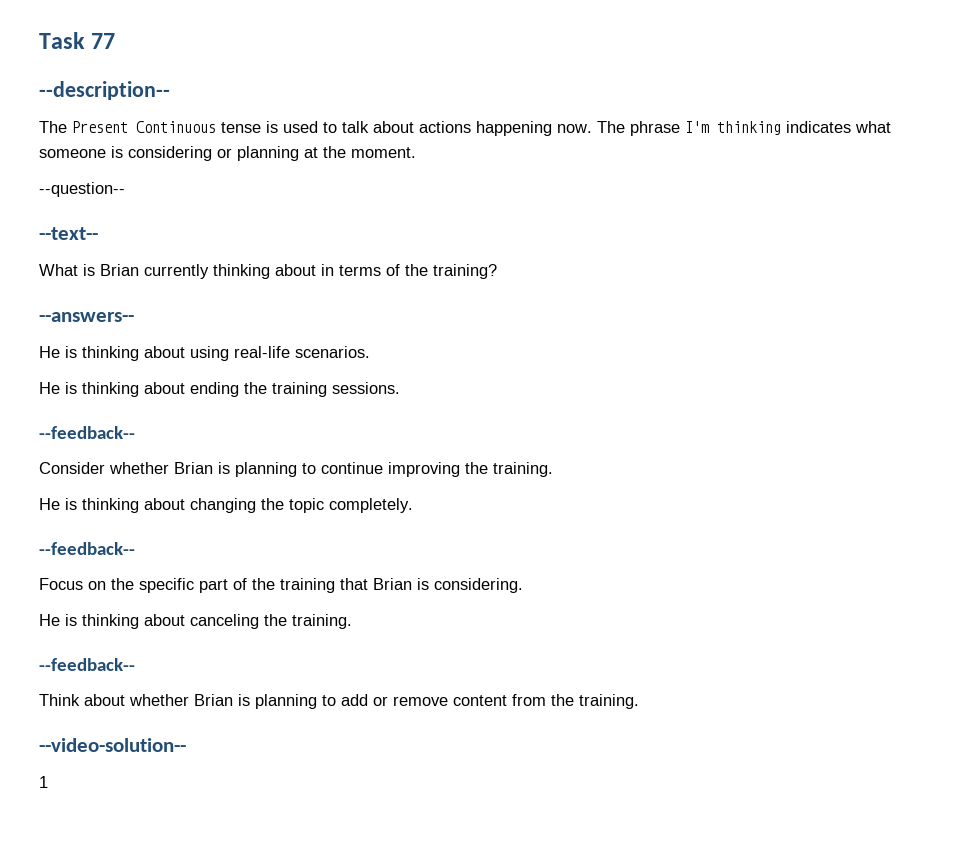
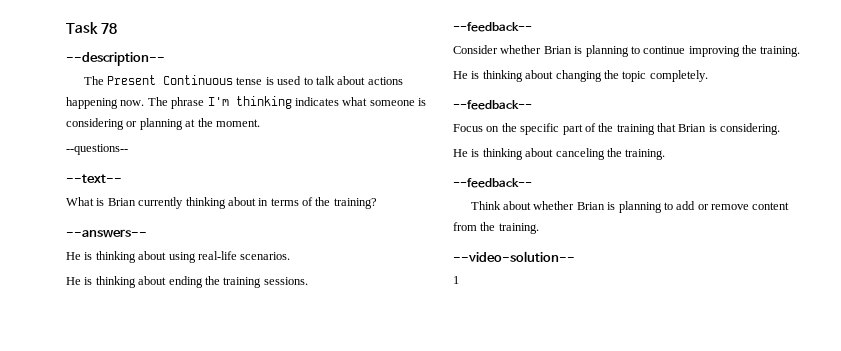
[91,33,116,49] 77 -> [100,23,117,34] 78
[39,182,125,197] --question-- -> [66,144,128,155] --questions--

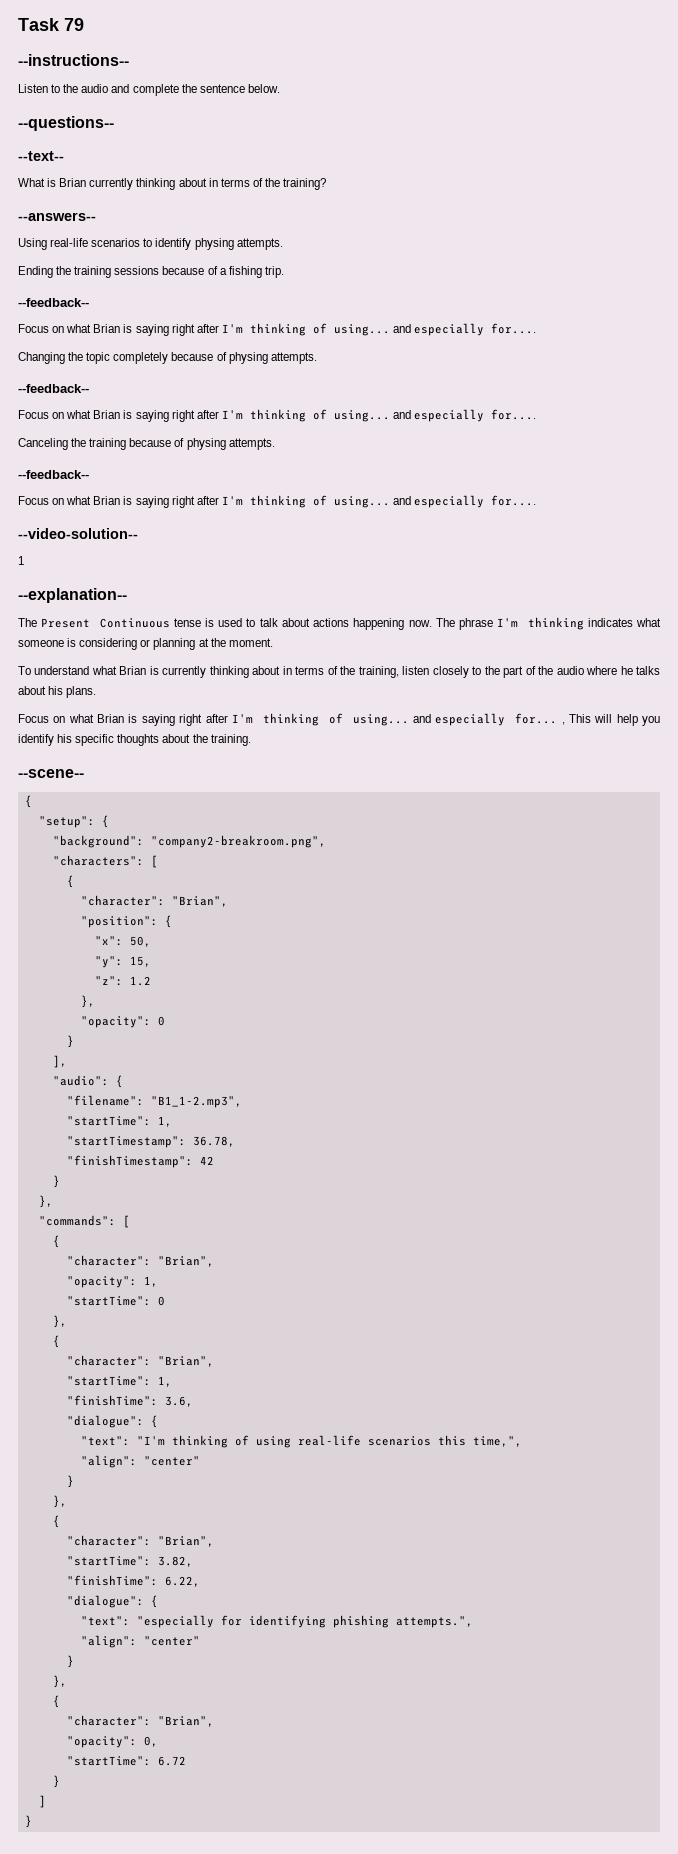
[100,23,117,34] [66,52,165,66] 78 // --description-- -> [64,18,84,31] [18,54,129,66] [18,84,280,96] [18,116,114,131] [18,151,64,161] [18,178,327,190] [18,212,96,221] [18,238,283,250] [18,266,284,278] [18,298,89,307] [18,323,537,336] [18,352,317,364] [18,384,89,393] [18,409,537,422] [18,438,275,450] [18,470,89,479] [18,495,537,508] [18,528,138,539] [18,556,24,565] [18,588,127,603] 79 // --instructions-- // Listen to the audio and complete the sentence below. // --questions-- // --text-- // What is Brian currently thinking about in terms of the training? // --answers-- // Using real-life scenarios to identify physing attempts. // Ending the training sessions because of a fishing trip. // --feedback-- // Focus on what Brian is saying right after I'm thinking of using... and especially for.... // Changing the topic completely because of physing attempts. // --feedback-- // Focus on what Brian is saying right after I'm thinking of using... and especially for.... // Canceling the training because of physing attempts. // --feedback-- // Focus on what Brian is saying right after I'm thinking of using... and especially for.... // --video-solution-- // 1 // --explanation--
[66,144,128,155] [66,174,122,183] [66,197,377,209] [66,229,147,238] [66,251,291,263] [66,276,308,288] [453,22,532,32] [453,45,801,57] [453,70,708,82] [453,100,532,110] [453,123,781,135] [453,148,666,160] [453,178,532,188] [470,201,790,213] [453,222,539,234] [453,251,575,262] [453,276,459,284] --questions-- // --text-- // What is Brian currently thinking about in terms of the training? // --answers-- // He is thinking about using real-life scenarios. // He is thinking about ending the training sessions. // --feedback-- // Consider whether Brian is planning to continue improving the training. // He is thinking about changing the topic completely. // --feedback-- // Focus on the specific part of the training that Brian is considering. // He is thinking about canceling the training. // --feedback-- // Think about whether Brian is planning to add or remove content from the training. // --video-solution-- // 1 -> [18,666,660,678] [18,686,97,698] [18,713,660,726] [18,734,251,746] [18,769,84,778] [24,795,32,808] [38,815,109,828] [52,835,326,848] [52,855,158,868] [66,875,74,888] [80,895,228,907] [80,915,172,928] [94,936,151,947] [94,956,151,968] [94,976,151,986] [80,995,95,1008] [80,1016,165,1028] [66,1035,74,1048] [52,1055,67,1068] [52,1075,123,1088] [66,1095,242,1108] [66,1116,172,1127] [66,1136,235,1148] [66,1155,214,1168] [52,1175,60,1188] [38,1195,53,1208] [38,1215,130,1228] [52,1235,60,1248] [66,1255,214,1267] [66,1276,158,1288] [66,1296,165,1306] [52,1315,67,1328] [52,1335,60,1348] [66,1355,214,1367] [66,1376,172,1387] [66,1395,193,1407] [66,1415,158,1428] [80,1435,522,1448] [80,1455,200,1468] [66,1475,74,1488] [52,1495,67,1508] [52,1515,60,1528] [66,1535,214,1547] [66,1556,193,1567] [66,1575,200,1587] [66,1595,158,1608] [80,1615,473,1628] [80,1635,200,1648] [66,1655,74,1668] [52,1675,67,1688] [52,1695,60,1708] [66,1715,214,1727] [66,1736,158,1748] [66,1756,186,1766] [52,1775,60,1788] [38,1795,46,1808] [24,1815,32,1828] To understand what Brian is currently thinking about in terms of the training, listen closely to the part of the audio where he talks about his plans. // Focus on what Brian is saying right after I'm thinking of using... and especially for... , This will help you identify his specific thoughts about the training. // --scene-- // { // "setup": { // "background": "company2-breakroom.png", // "characters": [ // { // "character": "Brian", // "position": { // "x": 50, // "y": 15, // "z": 1.2 // }, // "opacity": 0 // } // ], // "audio": { // "filename": "B1_1-2.mp3", // "startTime": 1, // "startTimestamp": 36.78, // "finishTimestamp": 42 // } // }, // "commands": [ // { // "character": "Brian", // "opacity": 1, // "startTime": 0 // }, // { // "character": "Brian", // "startTime": 1, // "finishTime": 3.6, // "dialogue": { // "text": "I'm thinking of using real-life scenarios this time,", // "align": "center" // } // }, // { // "character": "Brian", // "startTime": 3.82, // "finishTime": 6.22, // "dialogue": { // "text": "especially for identifying phishing attempts.", // "align": "center" // } // }, // { // "character": "Brian", // "opacity": 0, // "startTime": 6.72 // } // ] // }

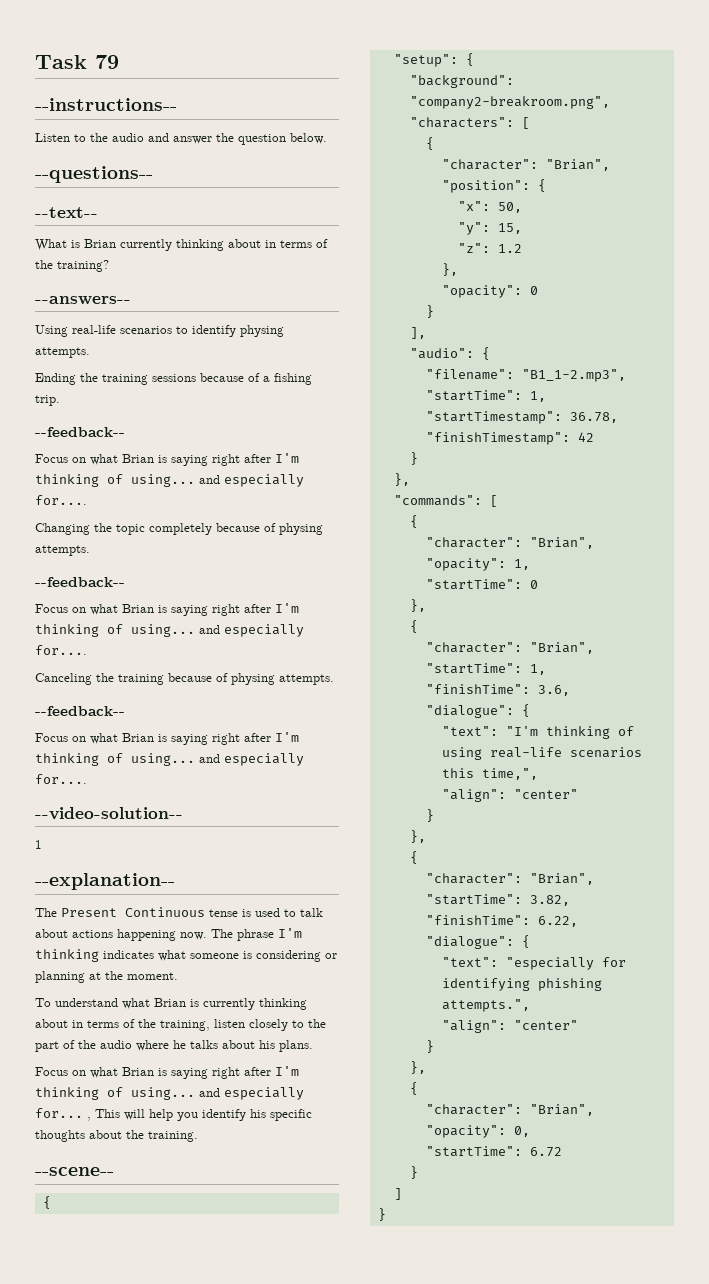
[132,84,245,96] complete the sentence -> [173,133,286,145] answer the question

